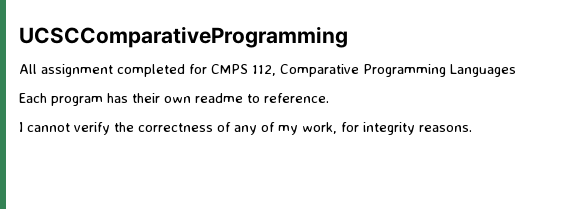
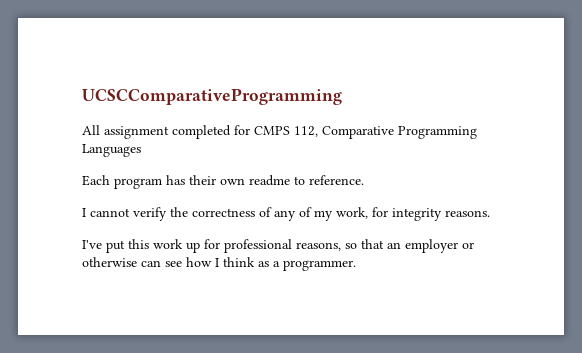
(472, 128) none -> [82,239,474,253] [82,257,356,271] // I've put this work up for professional reasons, so that an employer or otherwise can see how I think as a programmer.

